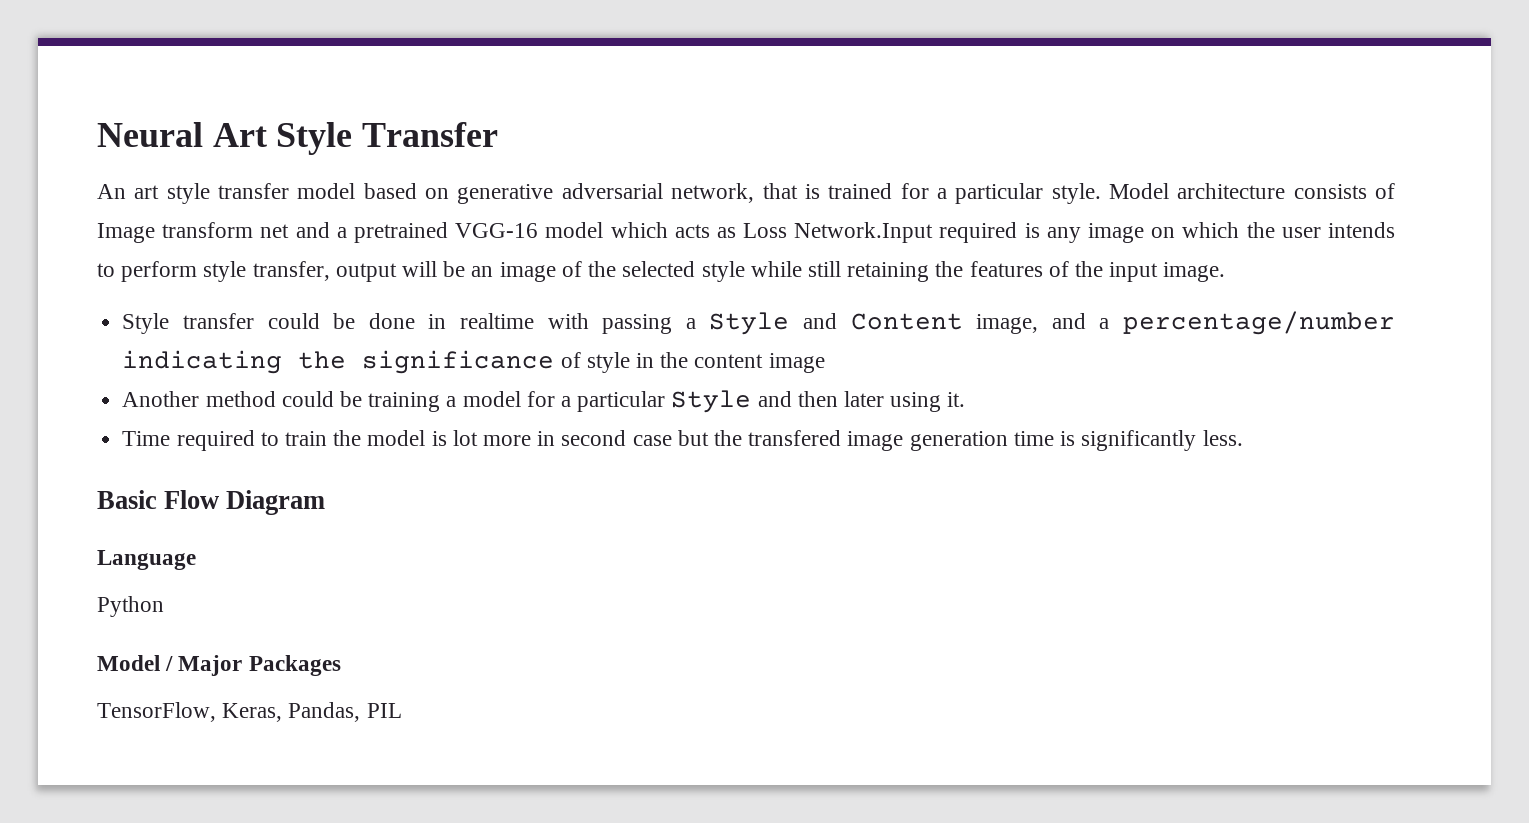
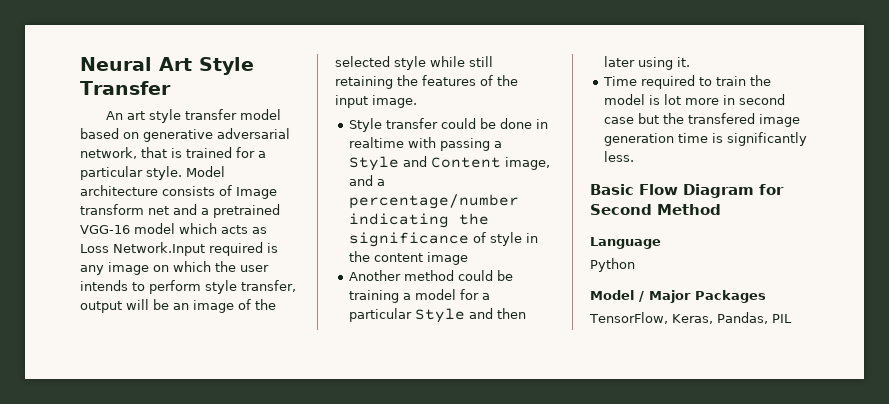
(326, 502) none -> [759,184,784,195] [590,204,721,215] for Second Method

